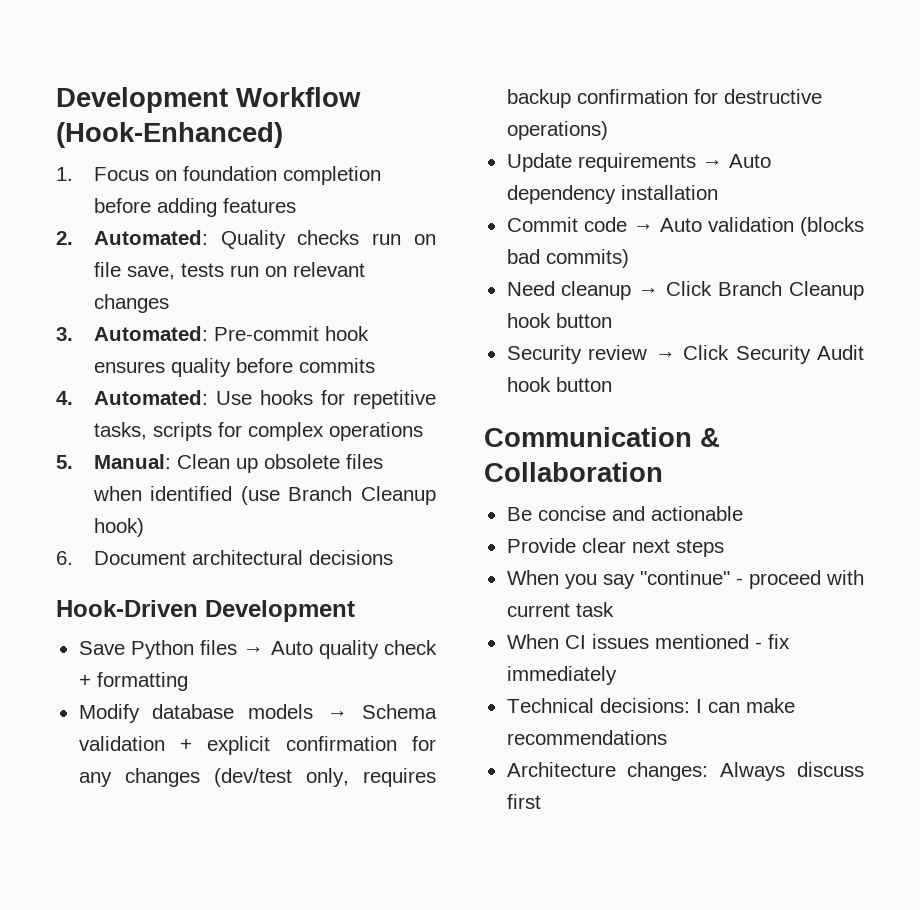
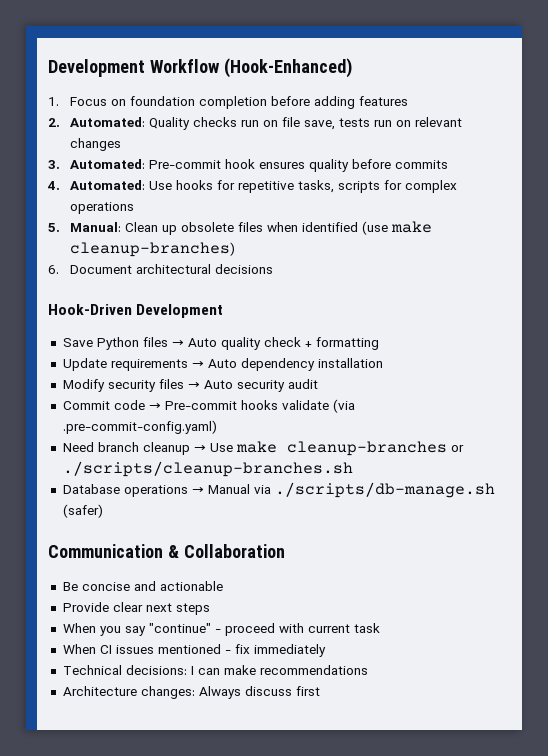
[288,486,436,505] [93,518,144,537] Branch Cleanup hook) -> [390,221,432,233] [69,242,235,257] make cleanup-branches)
[78,704,437,723] [78,736,436,755] [78,768,436,787] [506,89,822,108] [506,121,608,140] // Modify database models → Schema validation + explicit confirmation for any changes (dev/test only, requires backup confirmation for destructive operations) -> (379, 343) none
[506,217,864,236] [506,249,629,268] Commit code → Auto validation (blocks bad commits) -> [62,379,318,392] [62,399,355,413] [62,420,217,434] Modify security files → Auto security audit // Commit code → Pre-commit hooks validate (via .pre-commit-config.yaml)
(555, 288) none -> [97,442,139,452] branch
[666,281,864,300] [506,313,612,328] [506,345,864,364] [506,377,612,392] Click Branch Cleanup hook button // Security review → Click Security Audit hook button -> [209,441,464,456] [62,461,353,477] [62,482,495,498] [62,504,103,518] Use make cleanup-branches or ./scripts/cleanup-branches.sh // Database operations → Manual via ./scripts/db-manage.sh (safer)

